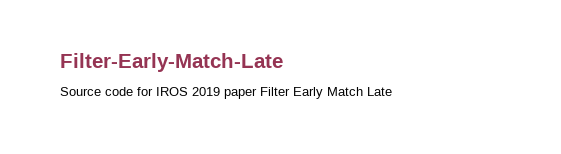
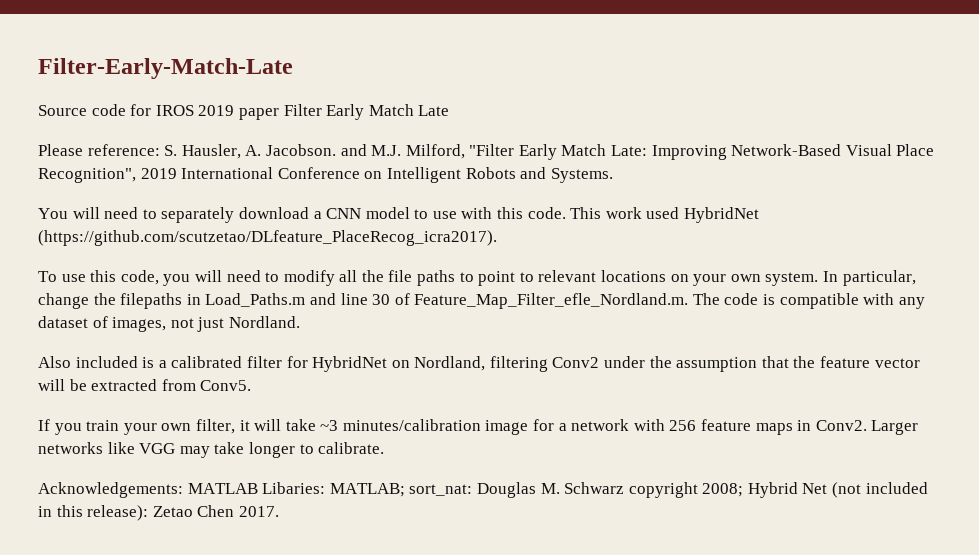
(392, 91) none -> [38,144,935,160] [38,167,613,183] [38,207,760,223] [38,230,497,246] [38,270,916,286] [38,293,925,309] [38,316,300,332] [38,356,920,372] [38,379,252,391] [38,419,919,435] [38,442,385,458] [38,482,928,498] [38,505,279,521] // Please reference: S. Hausler, A. Jacobson. and M.J. Milford, "Filter Early Match Late: Improving Network-Based Visual Place Recognition", 2019 International Conference on Intelligent Robots and Systems. // You will need to separately download a CNN model to use with this code. This work used HybridNet (https://github.com/scutzetao/DLfeature_PlaceRecog_icra2017). // To use this code, you will need to modify all the file paths to point to relevant locations on your own system. In particular, change the filepaths in Load_Paths.m and line 30 of Feature_Map_Filter_efle_Nordland.m. The code is compatible with any dataset of images, not just Nordland. // Also included is a calibrated filter for HybridNet on Nordland, filtering Conv2 under the assumption that the feature vector will be extracted from Conv5. // If you train your own filter, it will take ~3 minutes/calibration image for a network with 256 feature maps in Conv2. Larger networks like VGG may take longer to calibrate. // Acknowledgements: MATLAB Libaries: MATLAB; sort_nat: Douglas M. Schwarz copyright 2008; Hybrid Net (not included in this release): Zetao Chen 2017.

